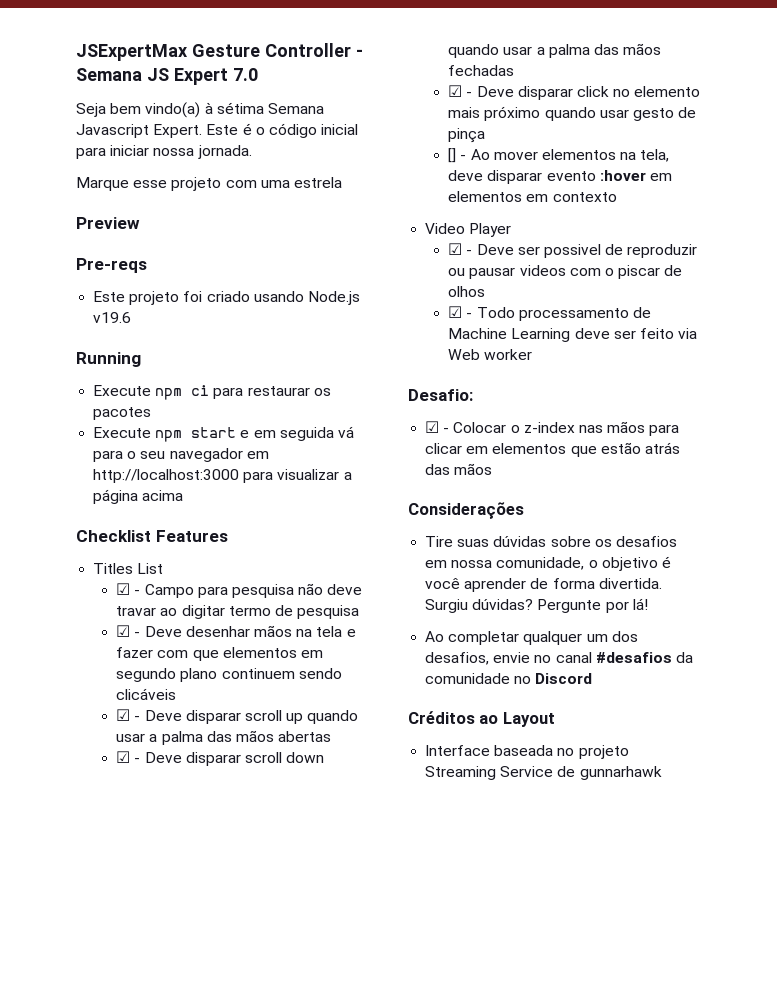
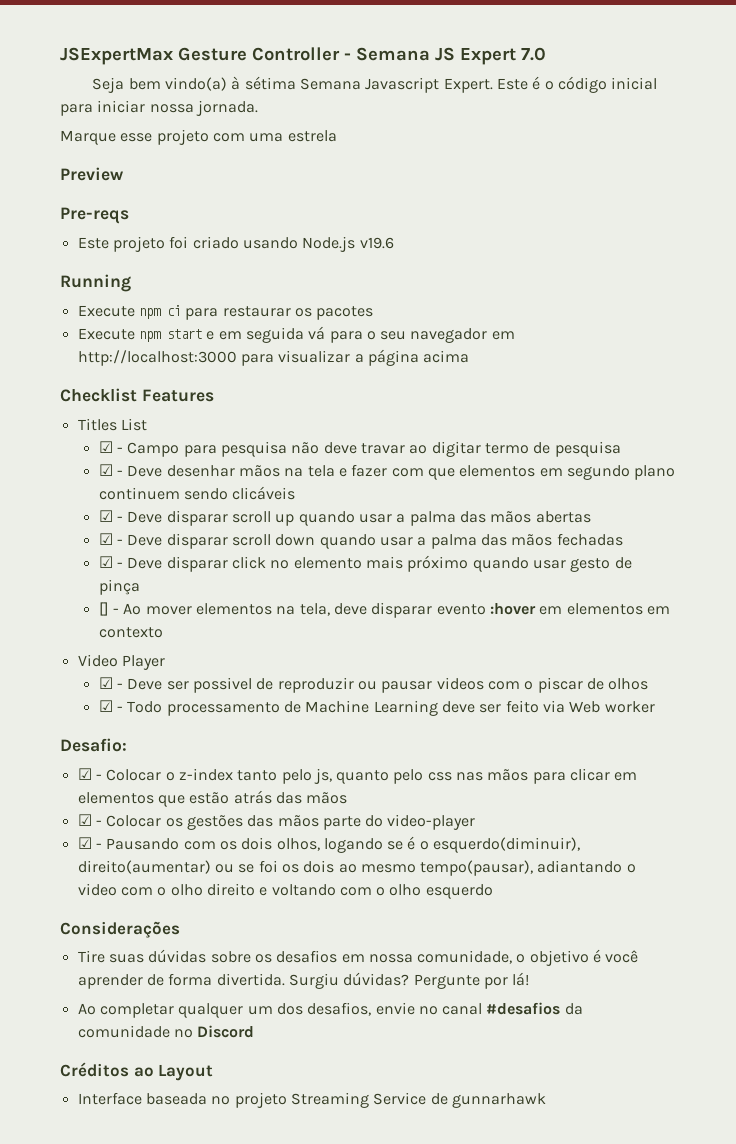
(575, 427) none -> [237,768,452,784] tanto pelo js, quanto pelo css
(493, 469) none -> [77,814,476,830] [77,836,581,853] [77,860,636,876] [77,883,493,899] // ☑ - Colocar os gestões das mãos parte do video-player // ☑ - Pausando com os dois olhos, logando se é o esquerdo(diminuir), direito(aumentar) ou se foi os dois ao mesmo tempo(pausar), adiantando o video com o olho direito e voltando com o olho esquerdo

